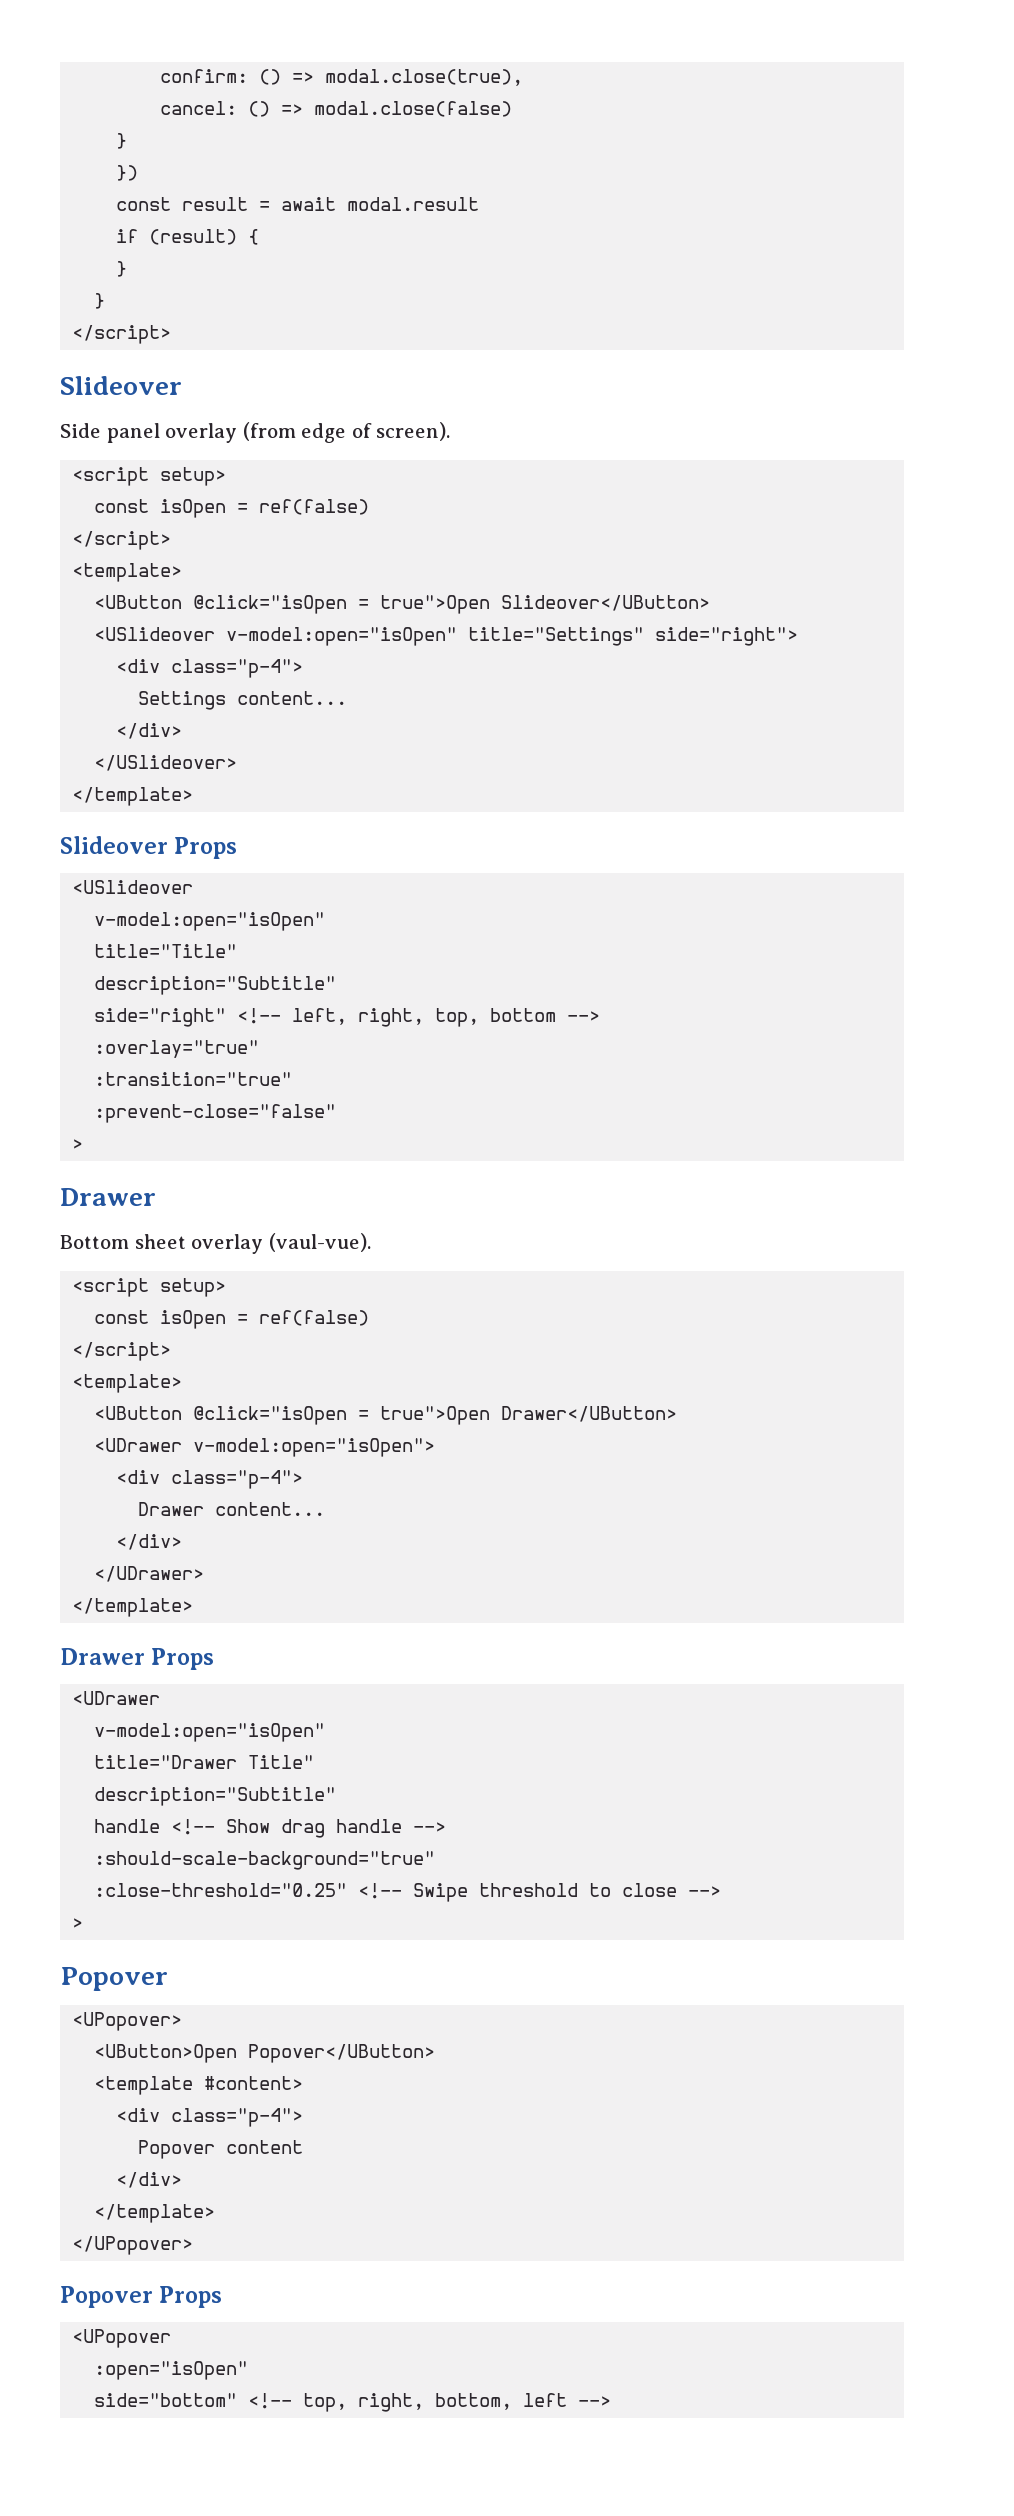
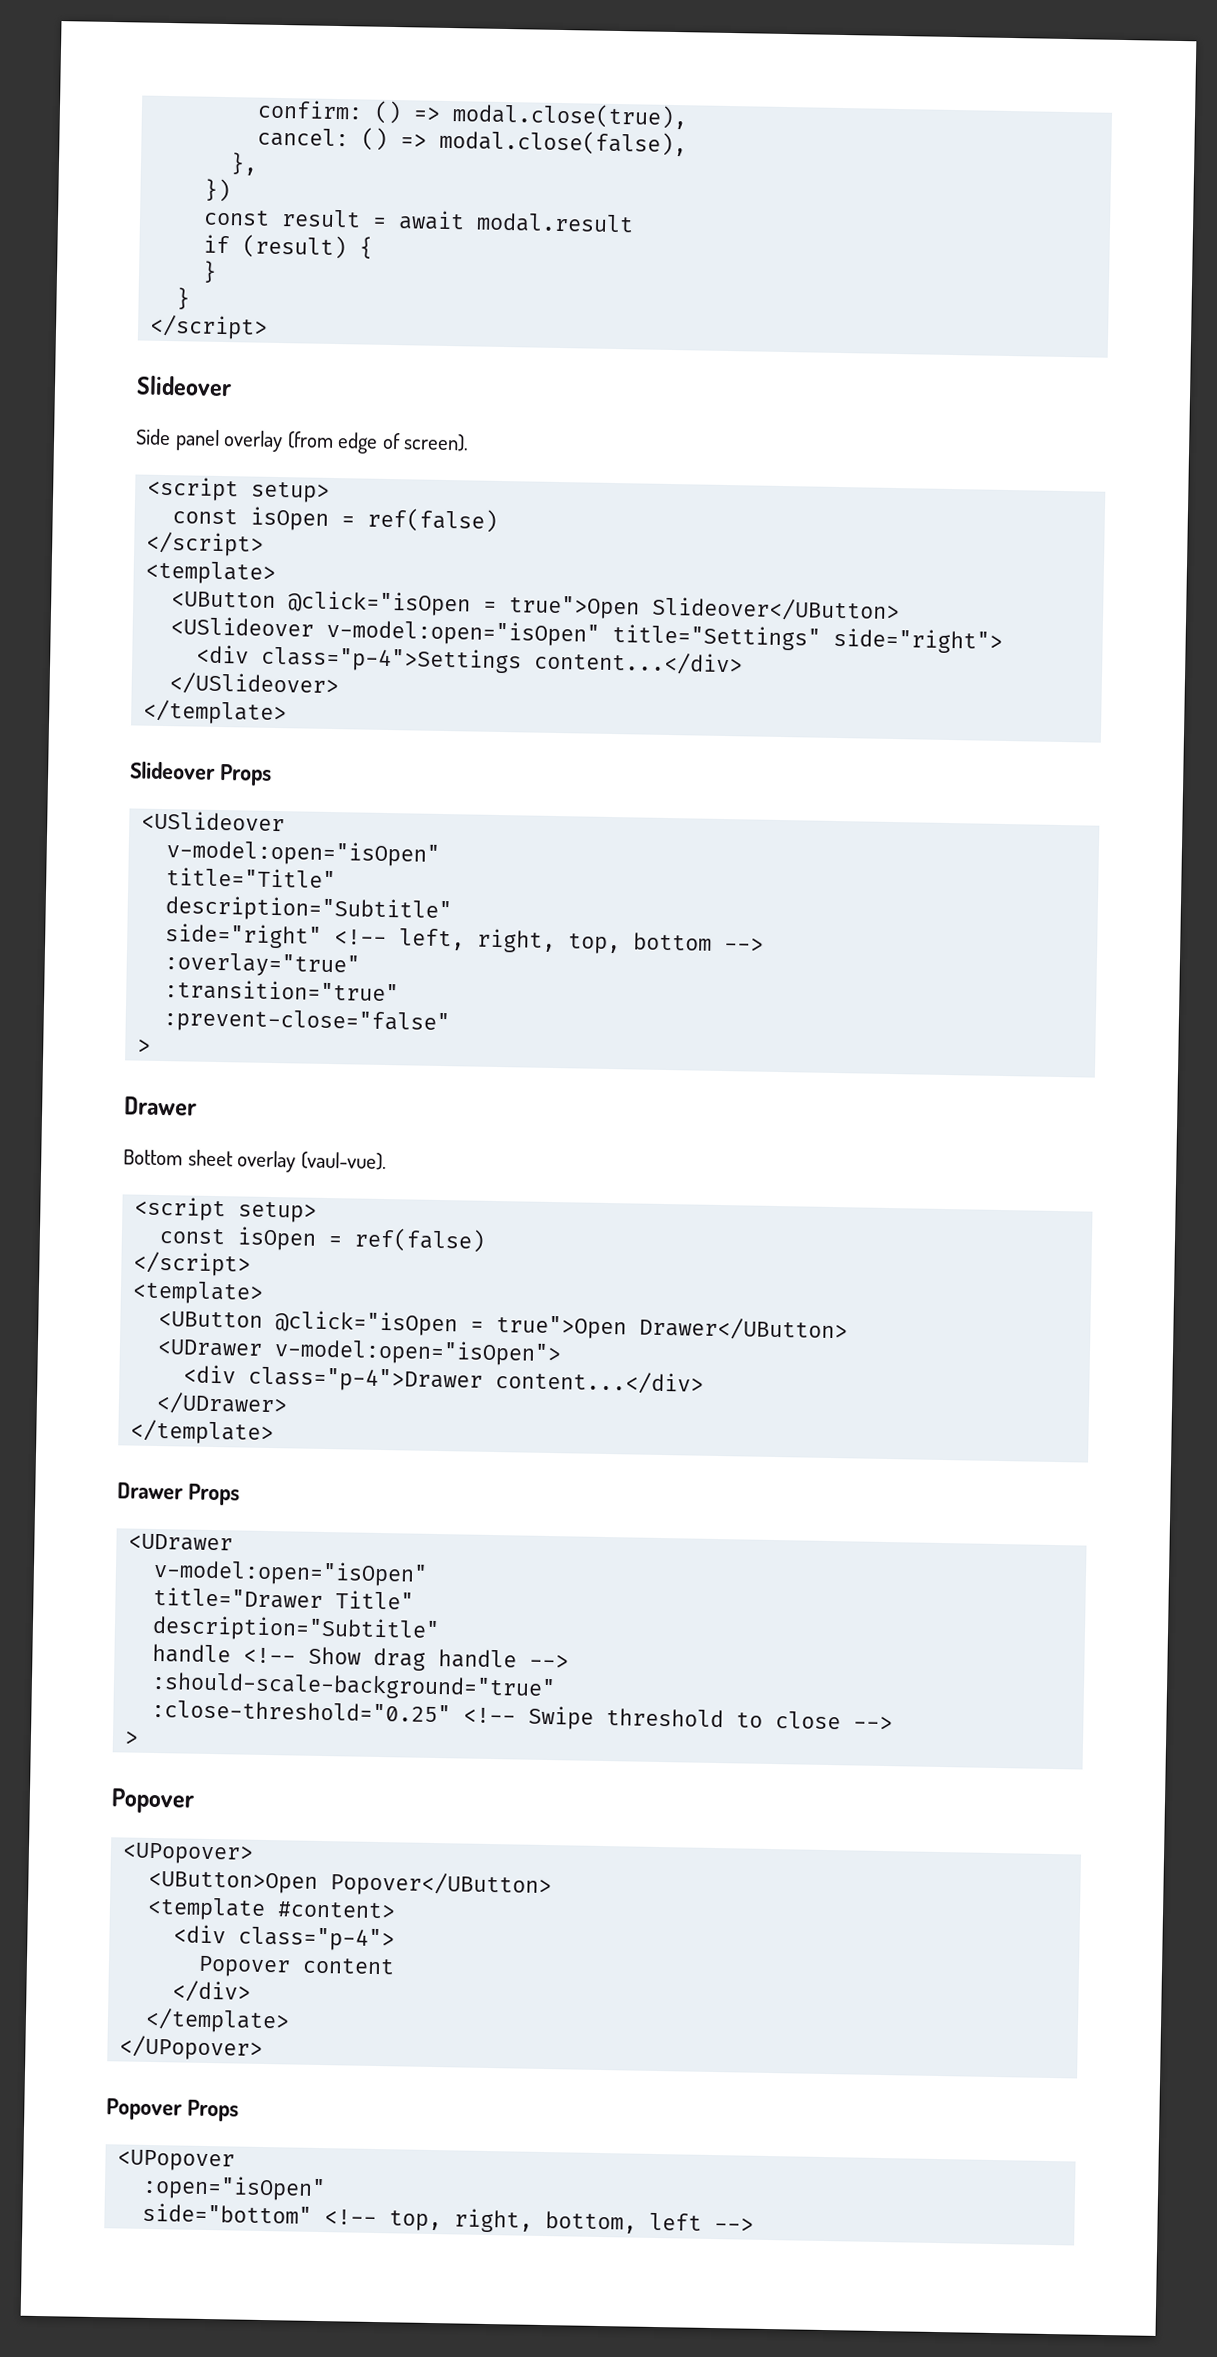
[314,101,513,117] [116,133,128,149] modal.close(false) // } -> [439,128,688,157] [230,152,259,176] modal.close(false), // },
[171,659,304,678] [138,691,348,710] [116,723,183,739] class="p-4"> // Settings content... // </div> -> [261,645,744,676] class="p-4">Settings content...</div>
[171,1470,304,1489] [138,1502,326,1516] [116,1534,183,1550] class="p-4"> // Drawer content... // </div> -> [248,1366,705,1395] class="p-4">Drawer content...</div>

